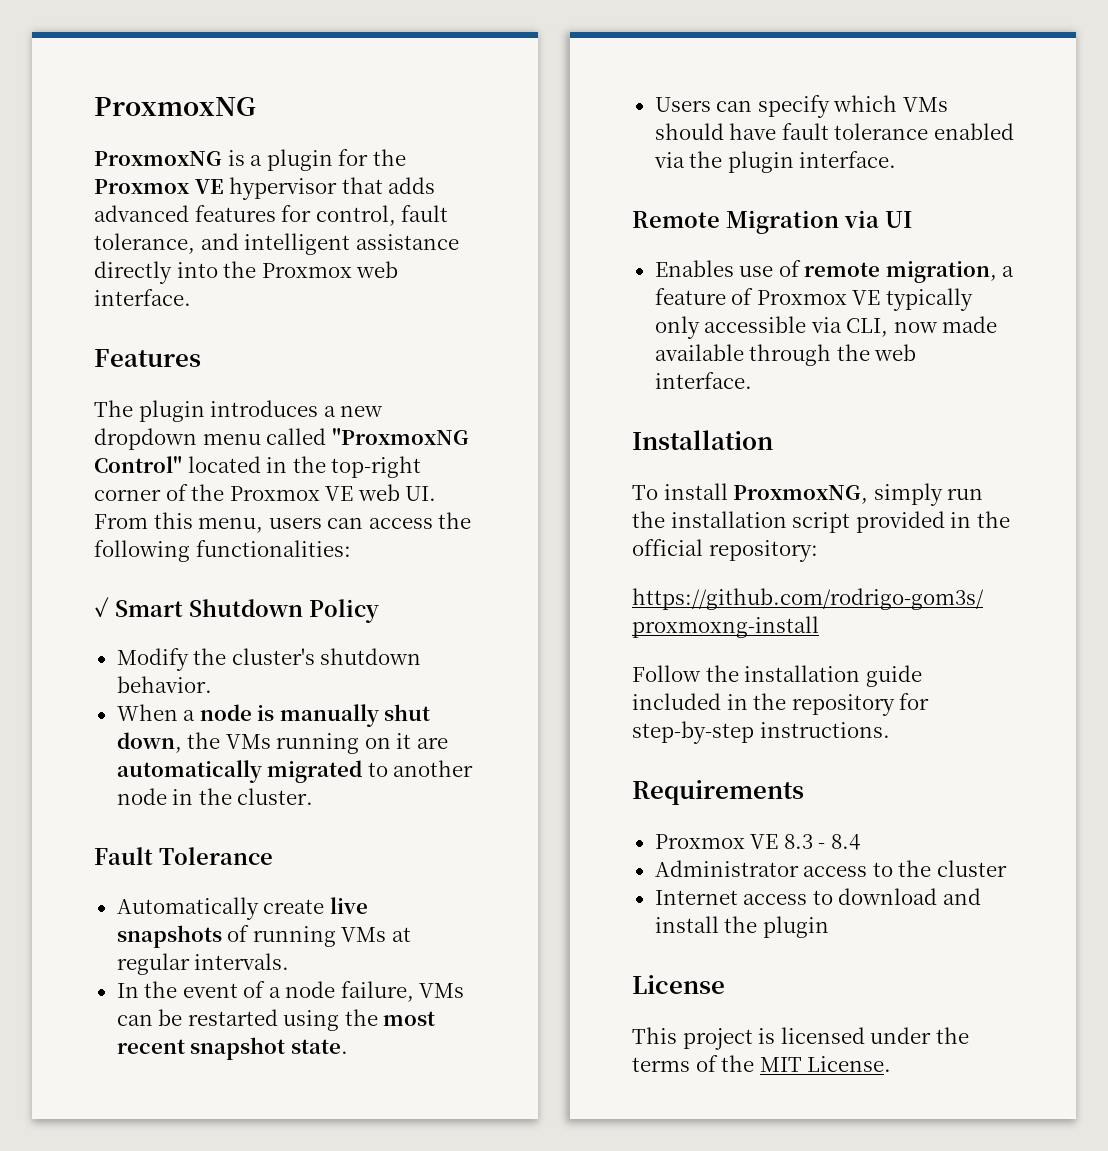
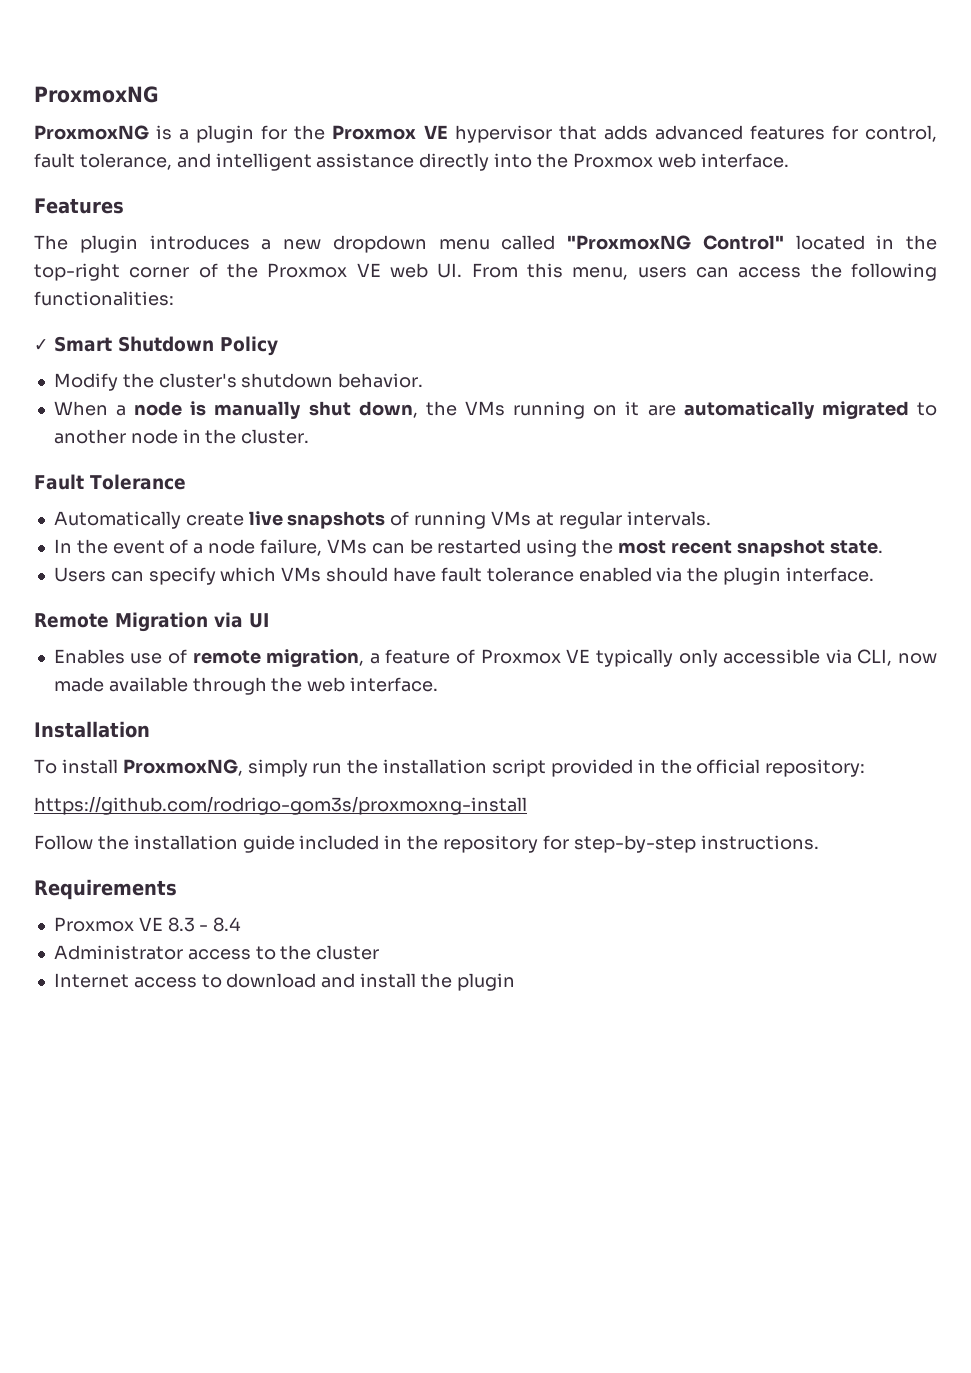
[632,975,725,994] [632,1027,969,1050] [632,1055,892,1072] // License // This project is licensed under the terms of the MIT License. -> (515, 982) none

